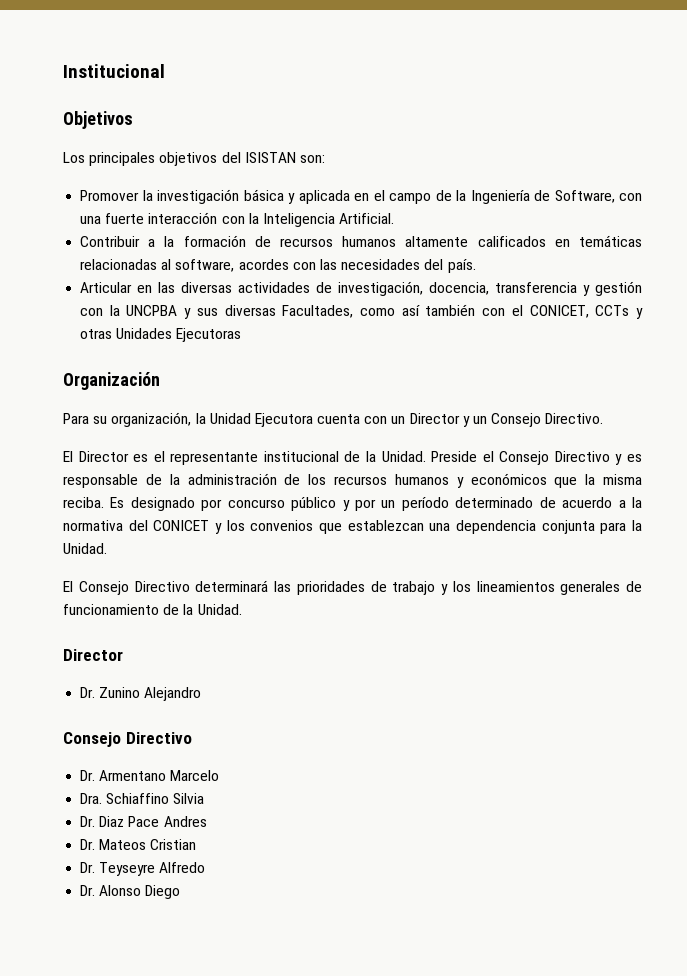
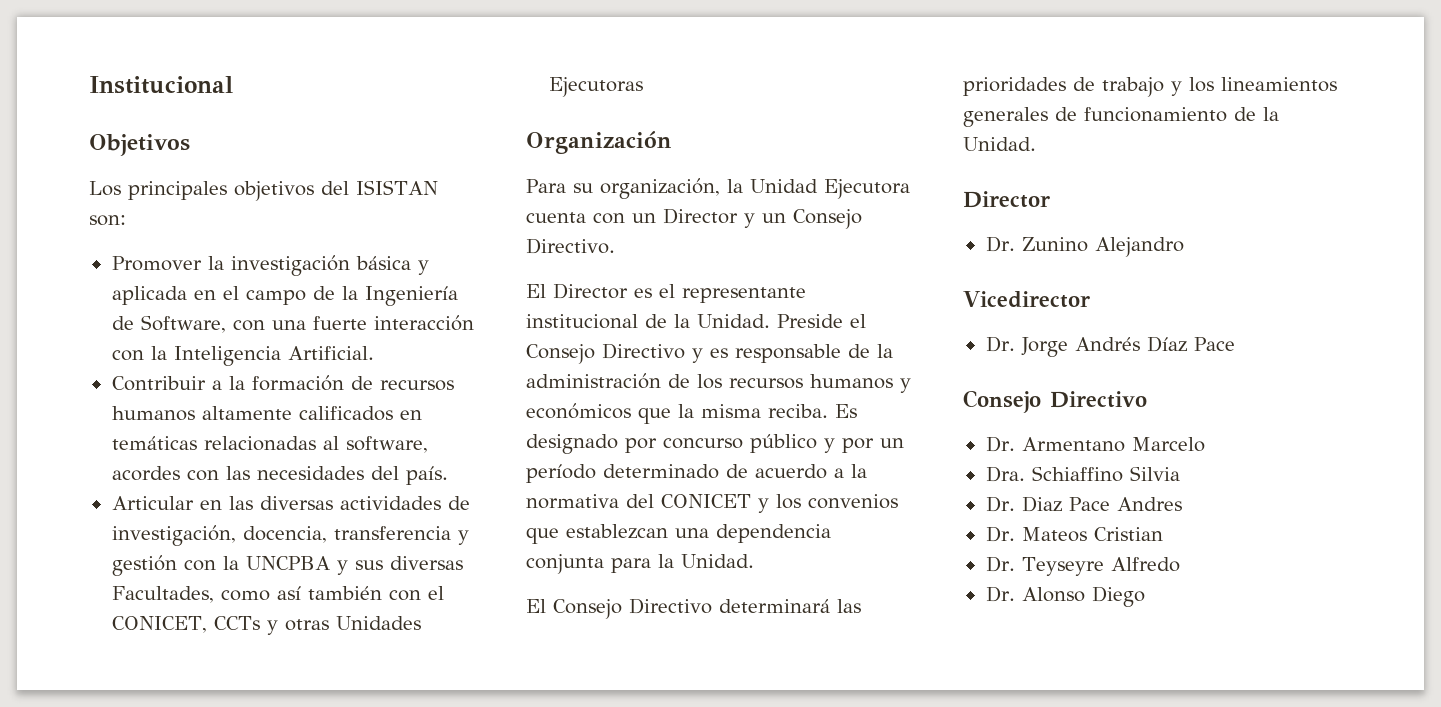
(202, 694) none -> [963,291,1090,308] [985,336,1235,357] // Vicedirector // Dr. Jorge Andrés Díaz Pace

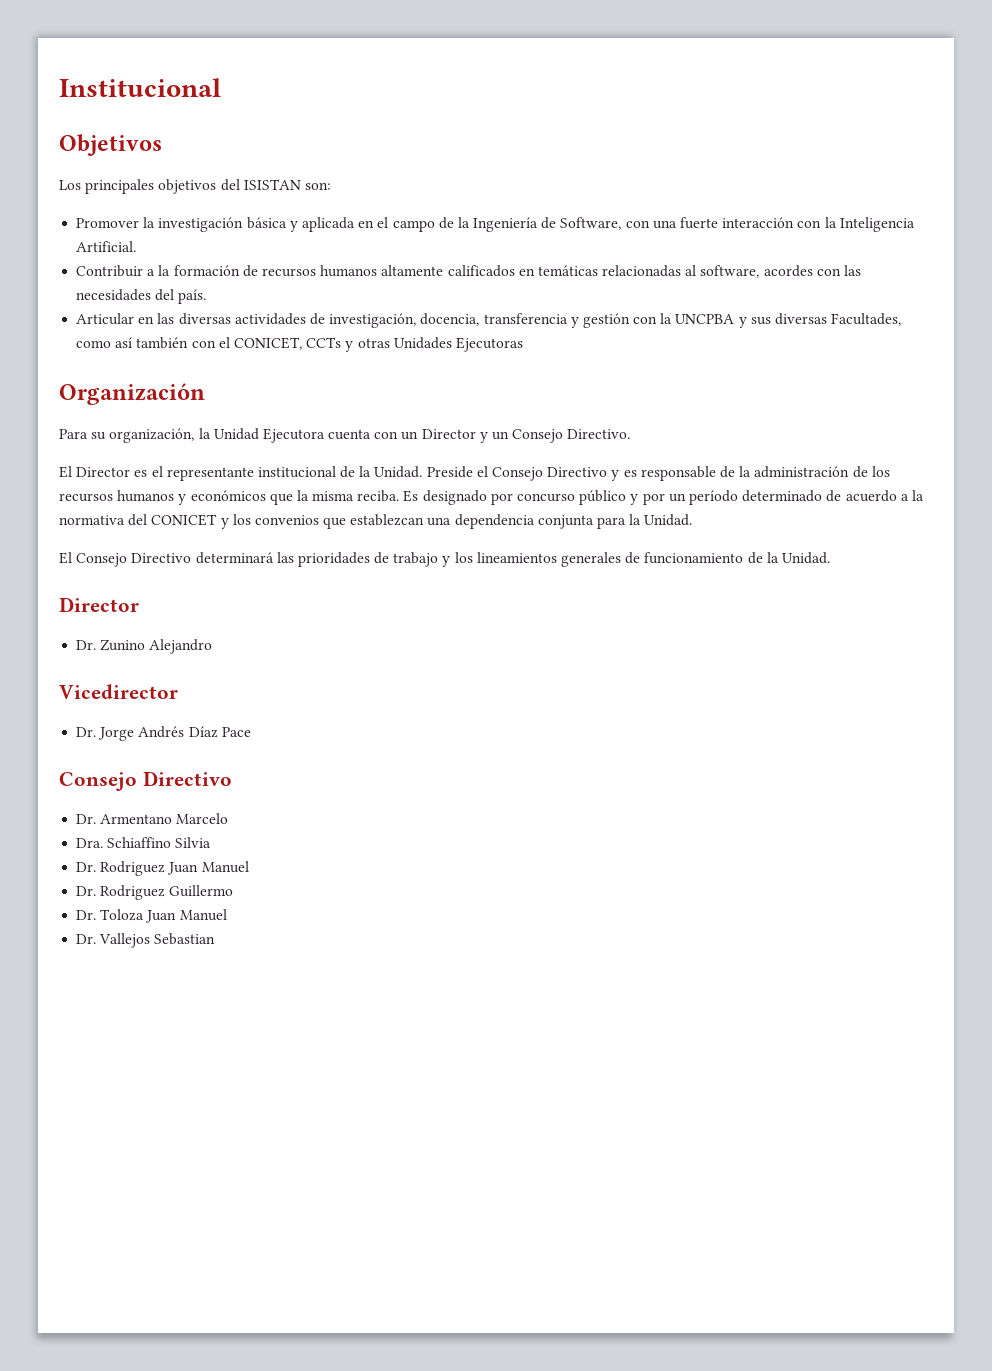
[1021,496,1182,512] [985,526,1163,542] [985,556,1180,576] [985,586,1145,607] Diaz Pace Andres // Dr. Mateos Cristian // Dr. Teyseyre Alfredo // Dr. Alonso Diego -> [100,861,249,876] [76,885,234,900] [76,909,227,923] [76,933,216,948] Rodriguez Juan Manuel // Dr. Rodriguez Guillermo // Dr. Toloza Juan Manuel // Dr. Vallejos Sebastian

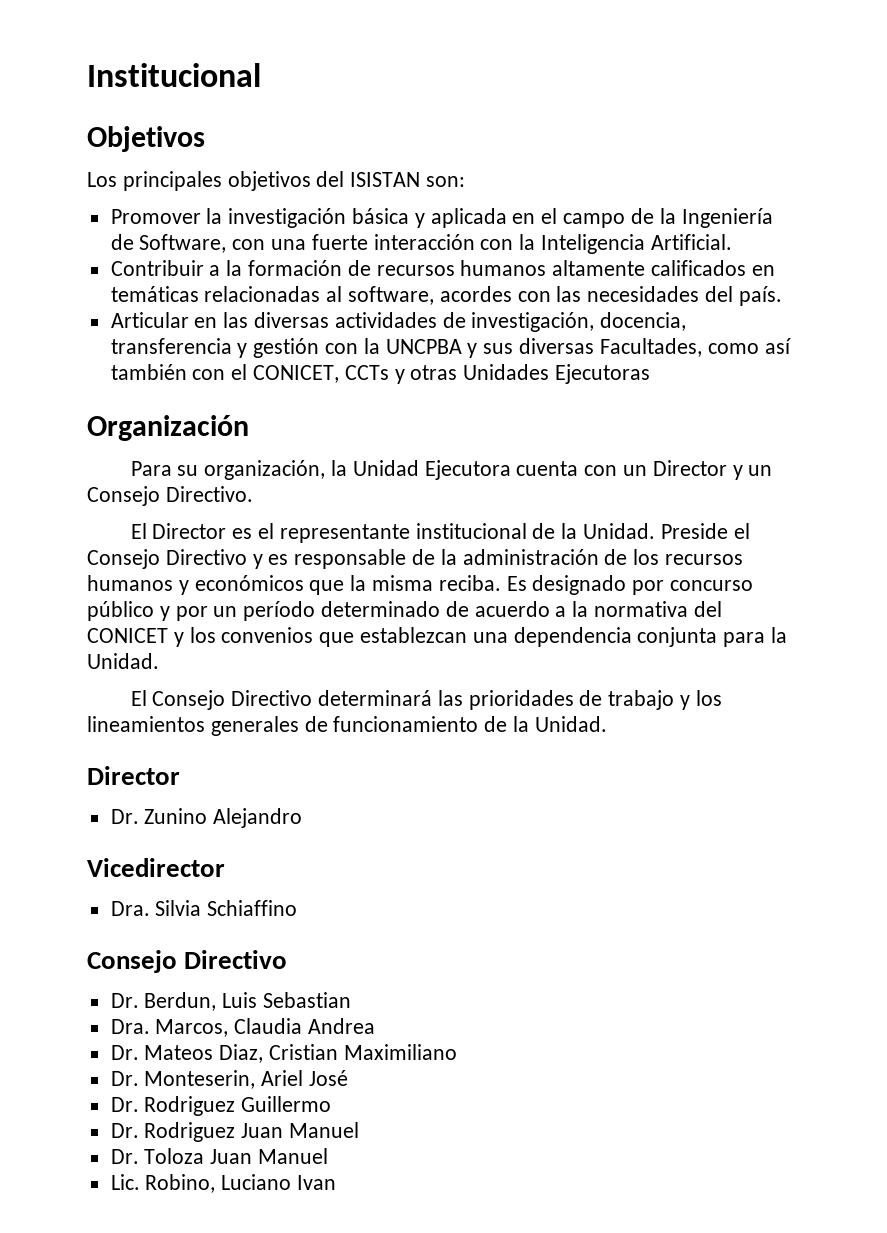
[76,726,251,741] [59,771,232,791] [76,813,229,824] [76,837,212,848] Dr. Jorge Andrés Díaz Pace // Consejo Directivo // Dr. Armentano Marcelo // Dra. Schiaffino Silvia -> [110,900,298,916] [87,950,288,973] [110,992,352,1011] [110,1018,376,1037] [110,1044,457,1063] [110,1070,349,1089] [110,1096,332,1116] Dra. Silvia Schiaffino // Consejo Directivo // Dr. Berdun, Luis Sebastian // Dra. Marcos, Claudia Andrea // Dr. Mateos Diaz, Cristian Maximiliano // Dr. Monteserin, Ariel José // Dr. Rodriguez Guillermo
[76,885,234,900] // Dr. Rodriguez Guillermo -> (360, 1130) none
[76,933,216,948] Dr. Vallejos Sebastian -> [110,1174,337,1193] Lic. Robino, Luciano Ivan

